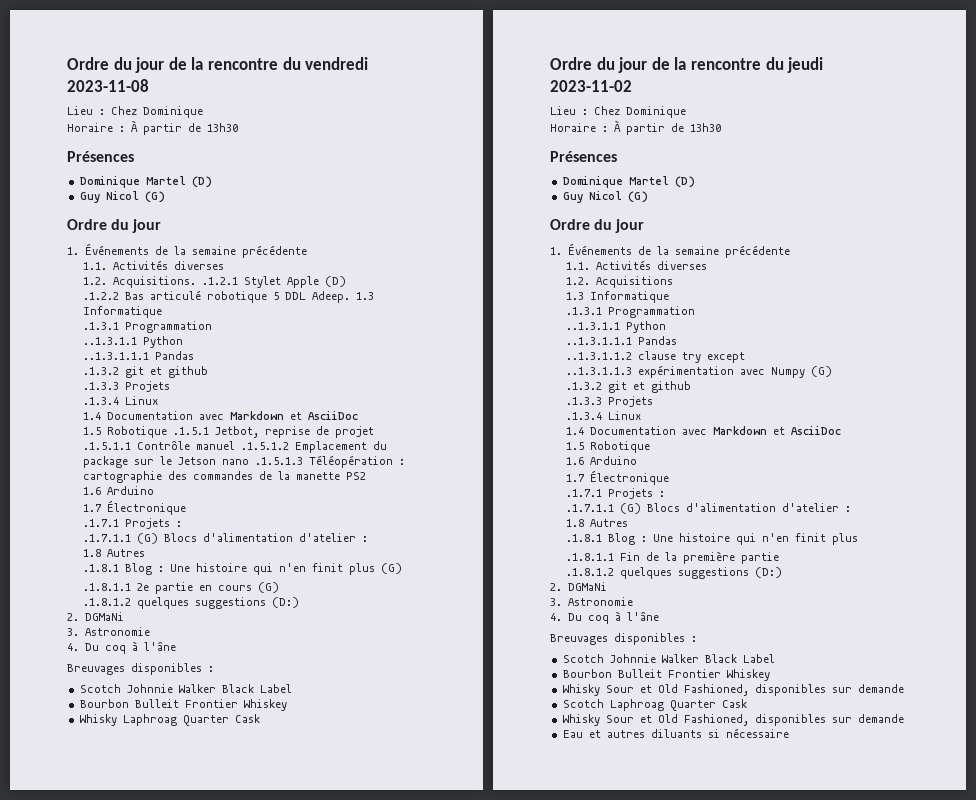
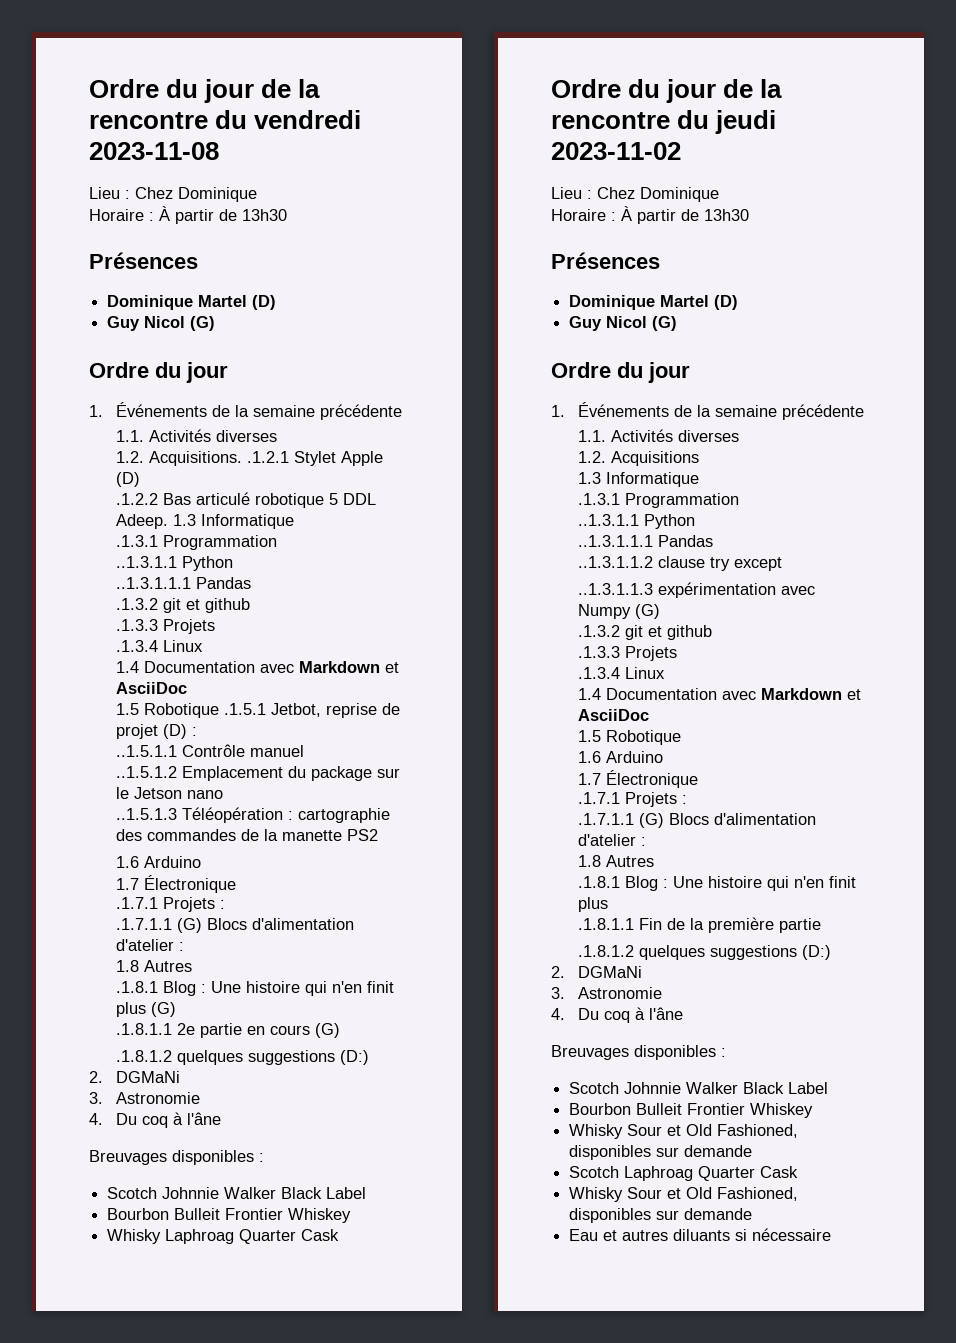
[83,442,132,450] .1.5.1.1 -> [163,724,198,739] [116,745,178,757] (D) : // ..1.5.1.1
[241,442,290,450] .1.5.1.2 -> [116,766,178,778] // ..1.5.1.2
[255,457,304,465] .1.5.1.3 -> [116,808,178,820] // ..1.5.1.3

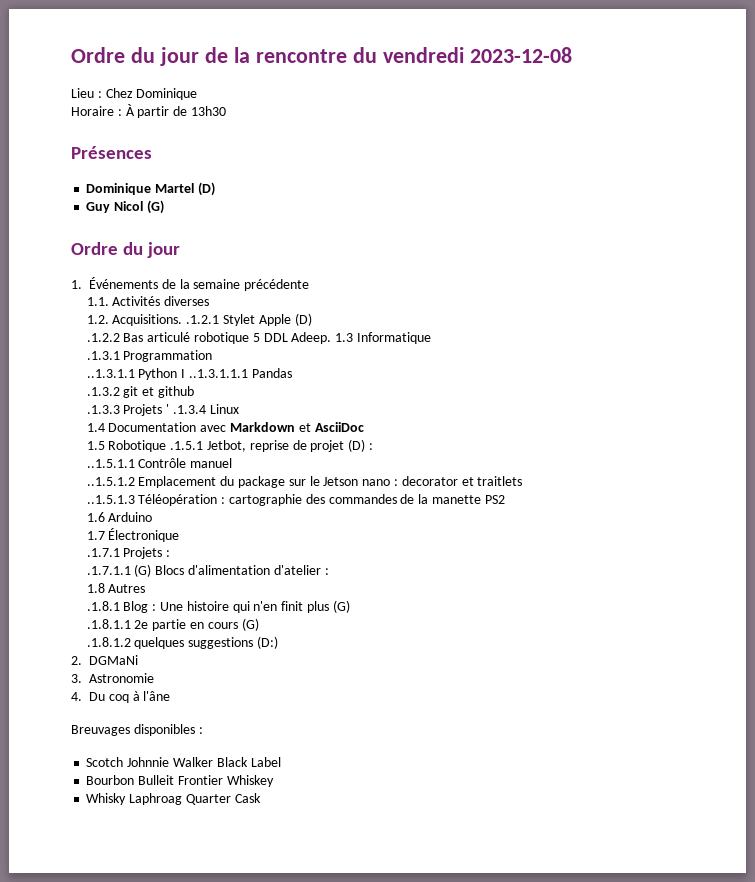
[89,142,219,160] 2023-11-08 -> [469,47,572,63] 2023-12-08
(234, 563) // -> [181,369,186,378] I
(216, 626) // -> [166,404,170,414] '
(224, 794) none -> [393,476,523,486] : decorator et traitlets
[551,79,783,103] [551,110,777,134] [551,142,681,160] [551,187,719,202] [551,206,749,224] [551,252,660,269] [569,295,739,310] [569,316,678,331] [551,362,690,383] [551,402,865,420] [578,429,740,442] [578,451,700,466] [578,472,700,487] [578,493,740,508] [578,514,696,529] [578,535,714,547] [578,556,783,571] [578,582,816,598] [578,604,661,619] [578,625,713,640] [578,646,678,661] [578,667,666,679] [578,688,862,700] [578,709,650,721] [578,730,682,745] [578,751,664,763] [578,770,699,788] [578,792,688,807] [578,813,817,828] [578,834,647,846] [578,855,655,867] [578,876,857,891] [578,897,609,912] [578,917,822,933] [578,945,832,960] [551,966,643,978] [551,987,663,999] [551,1007,684,1023] [551,1045,726,1060] [569,1082,829,1094] [569,1103,814,1118] [569,1124,799,1139] [569,1145,753,1160] [569,1166,799,1181] [569,1187,799,1202] [569,1208,753,1223] [569,1228,832,1241] // Ordre du jour de la rencontre du jeudi 2023-11-02 // Lieu : Chez Dominique // Horaire : À partir de 13h30 // Présences // Dominique Martel (D) // Guy Nicol (G) // Ordre du jour // 1. Événements de la semaine précédente // 1.1. Activités diverses // 1.2. Acquisitions // 1.3 Informatique // .1.3.1 Programmation // ..1.3.1.1 Python // ..1.3.1.1.1 Pandas // ..1.3.1.1.2 clause try except // ..1.3.1.1.3 expérimentation avec Numpy (G) // .1.3.2 git et github // .1.3.3 Projets // .1.3.4 Linux // 1.4 Documentation avec Markdown et AsciiDoc // 1.5 Robotique // 1.6 Arduino // 1.7 Électronique // .1.7.1 Projets : // .1.7.1.1 (G) Blocs d'alimentation d'atelier : // 1.8 Autres // .1.8.1 Blog : Une histoire qui n'en finit plus // .1.8.1.1 Fin de la première partie // .1.8.1.2 quelques suggestions (D:) // 2. DGMaNi // 3. Astronomie // 4. Du coq à l'âne // Breuvages disponibles : // Scotch Johnnie Walker Black Label // Bourbon Bulleit Frontier Whiskey // Whisky Sour et Old Fashioned, disponibles sur demande // Scotch Laphroag Quarter Cask // Whisky Sour et Old Fashioned, disponibles sur demande // Eau et autres diluants si nécessaire -> (261, 798) none

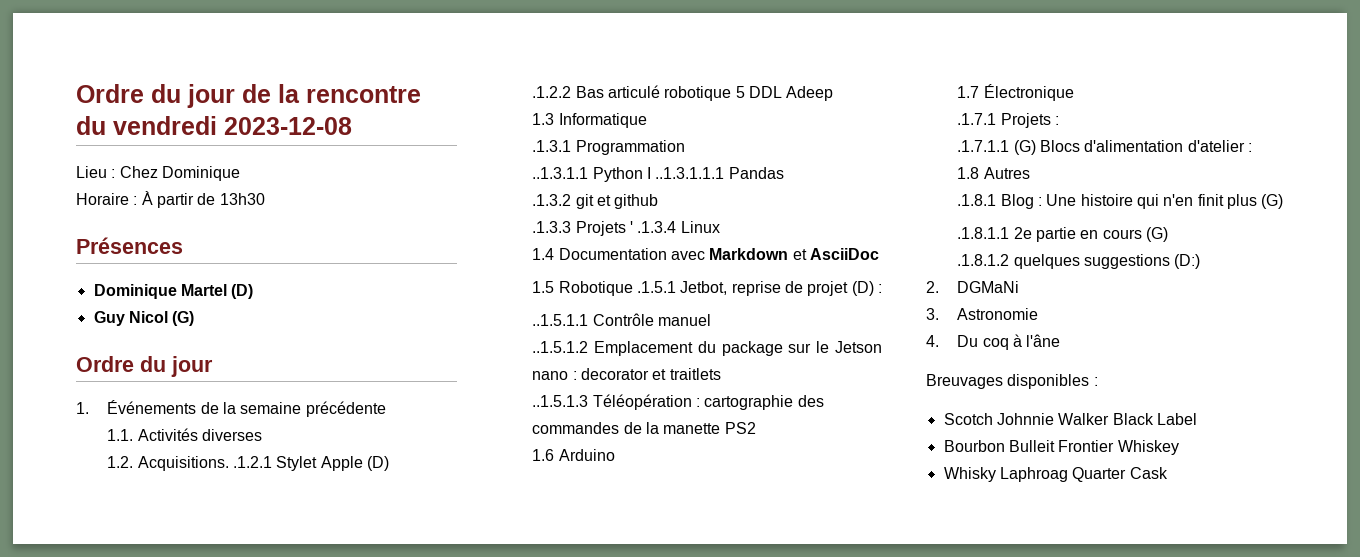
[291,332,332,344] Adeep. -> [786,86,834,101] Adeep //

